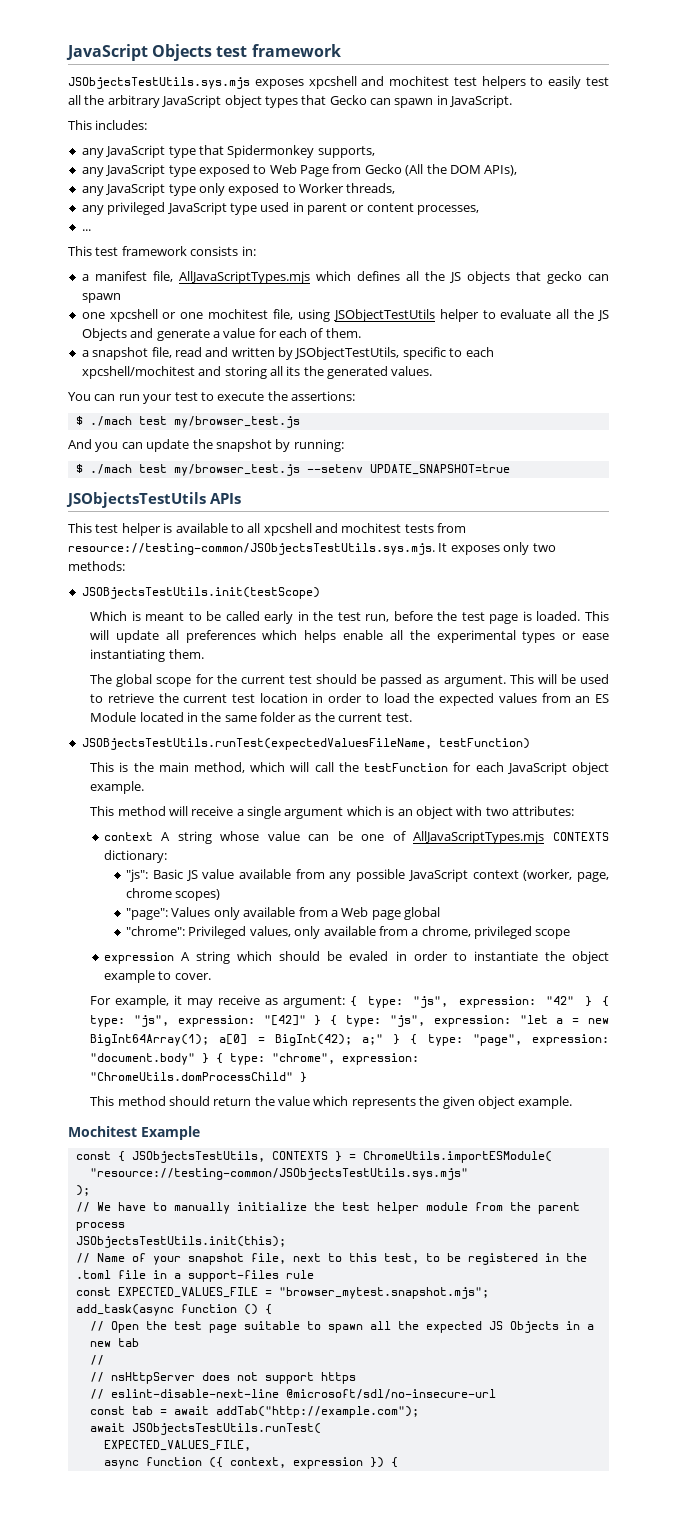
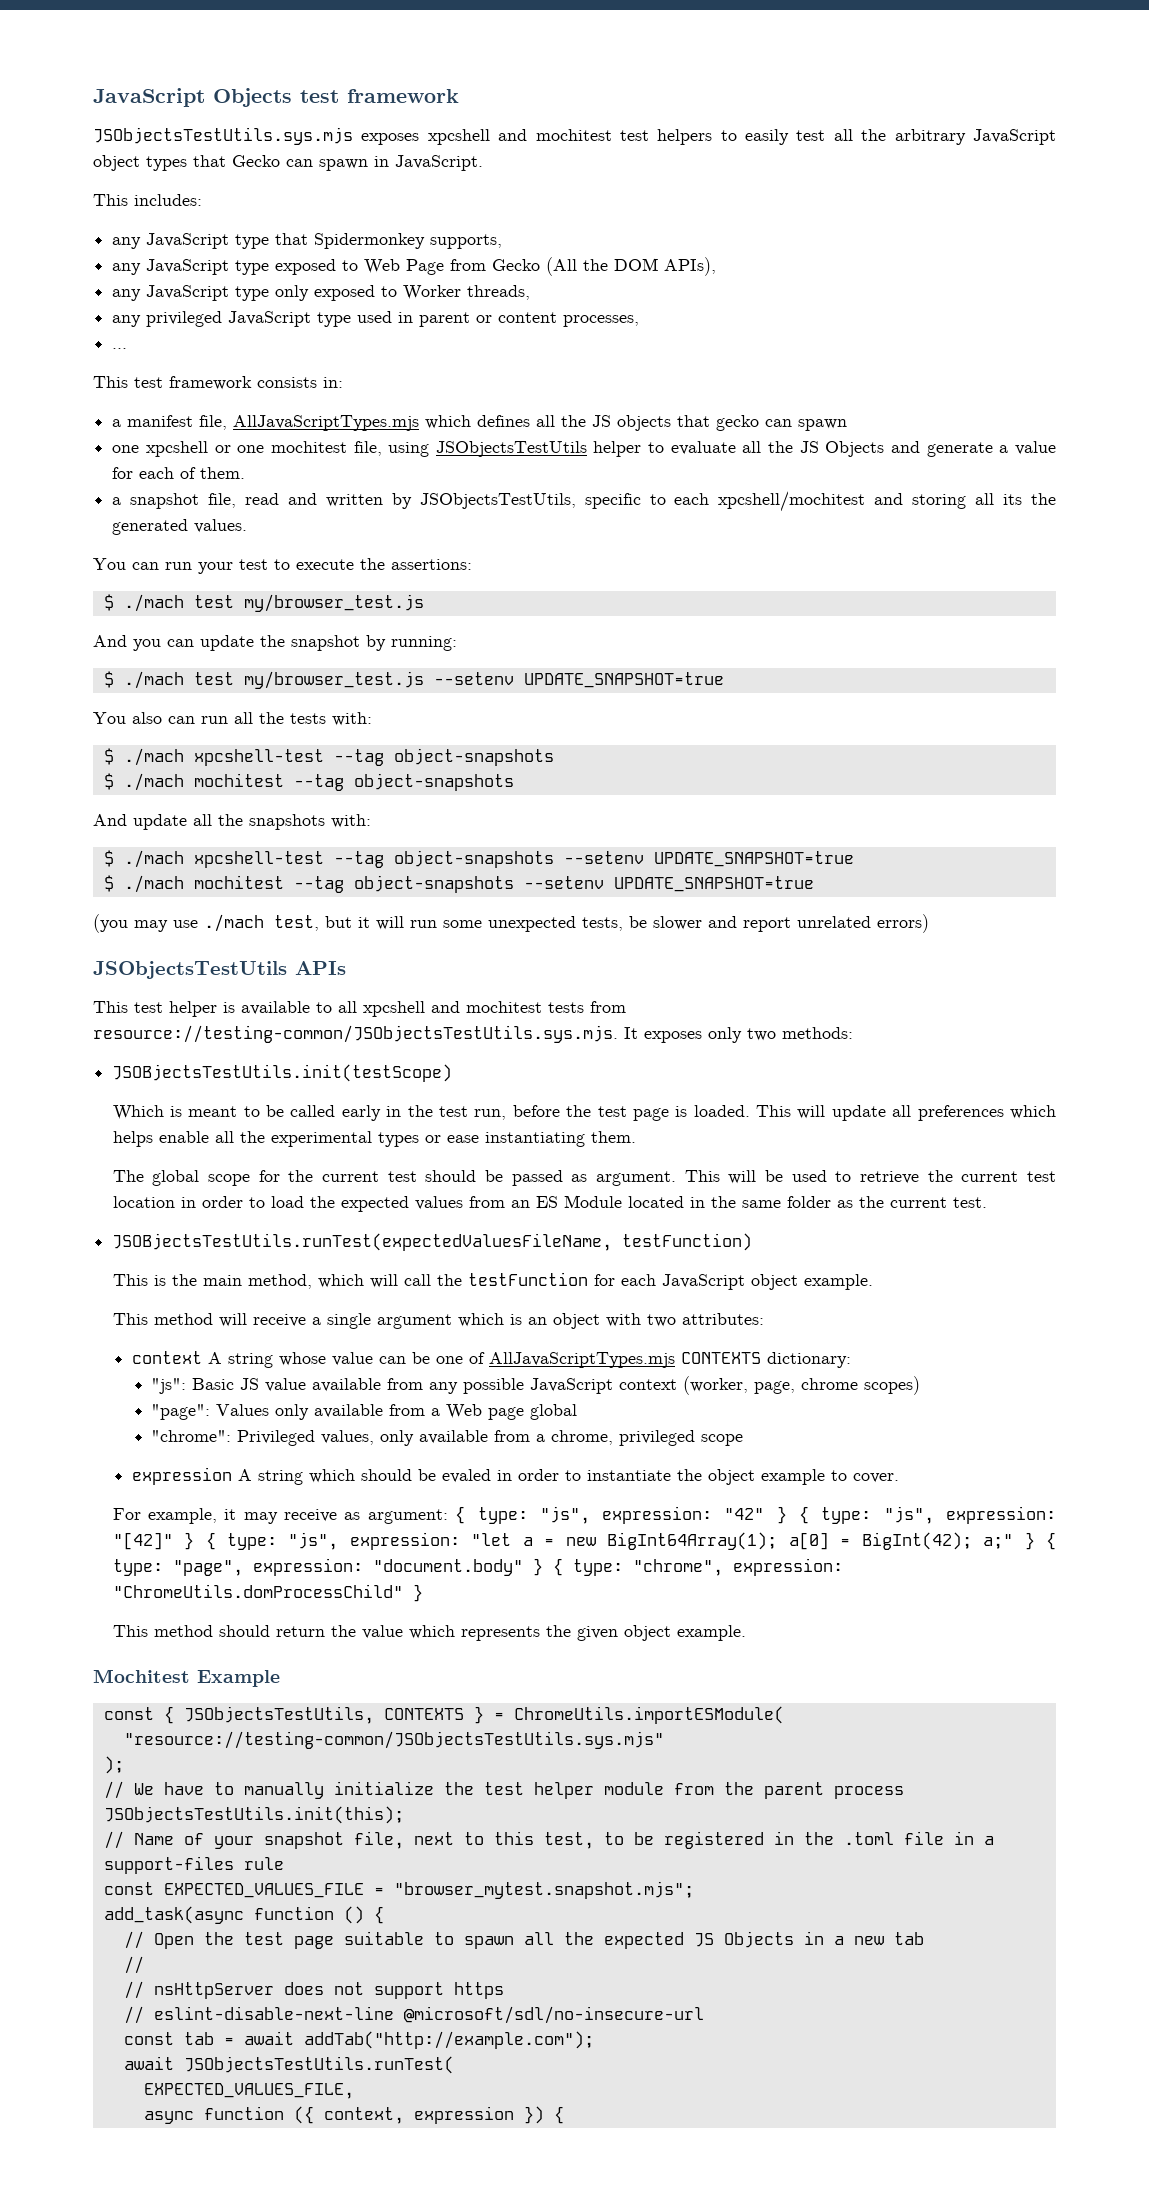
[332,309,435,322] JSObjectTestUtils -> [435,441,587,457] JSObjectsTestUtils
[294,347,400,360] JSObjectTestUtils, -> [419,493,576,509] JSObjectsTestUtils,
(510, 469) none -> [93,712,372,726] [103,748,554,766] [103,773,514,791] [93,814,371,830] [103,850,854,868] [103,875,814,893] [93,914,929,933] // You also can run all the tests with: // $ ./mach xpcshell-test --tag object-snapshots // $ ./mach mochitest --tag object-snapshots // And update all the snapshots with: // $ ./mach xpcshell-test --tag object-snapshots --setenv UPDATE_SNAPSHOT=true // $ ./mach mochitest --tag object-snapshots --setenv UPDATE_SNAPSHOT=true // (you may use ./mach test, but it will run some unexpected tests, be slower and report unrelated errors)

